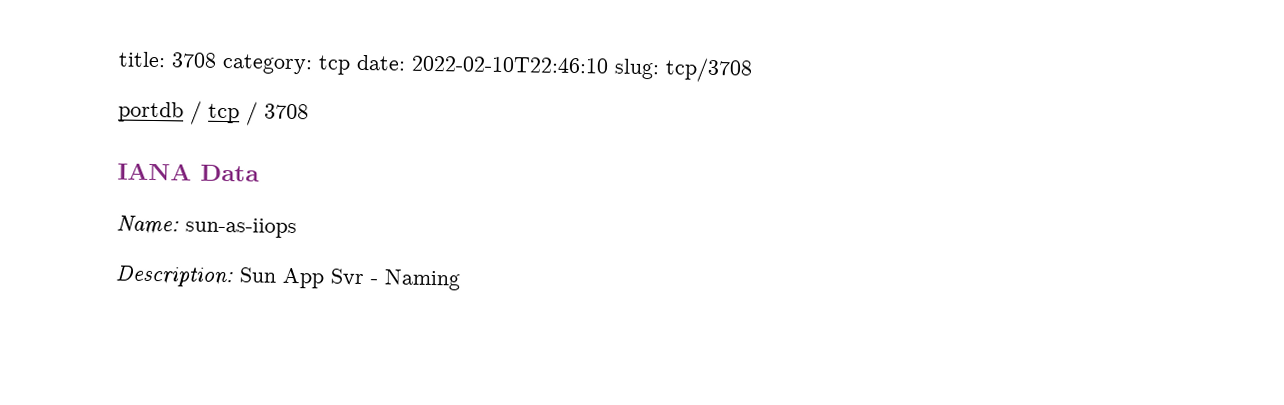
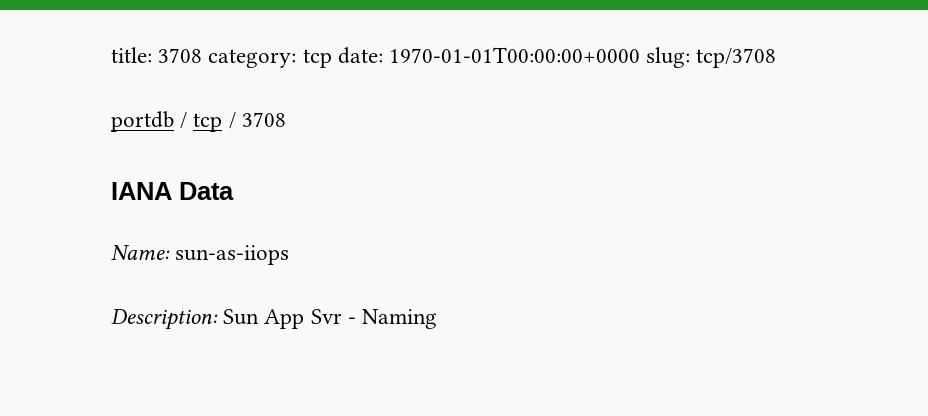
[411,55,609,74] 2022-02-10T22:46:10 -> [389,47,641,63] 1970-01-01T00:00:00+0000

